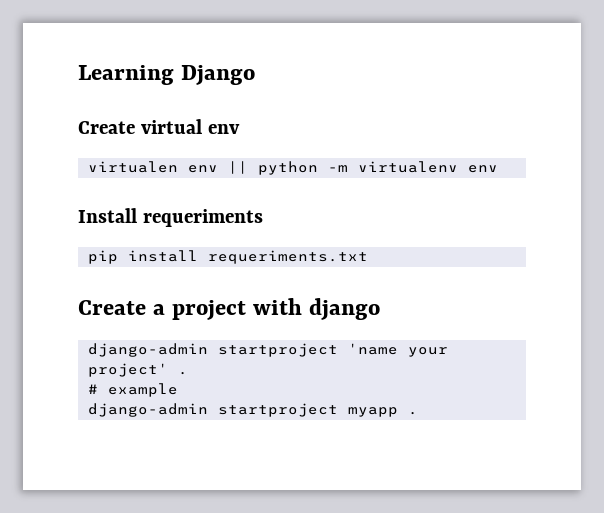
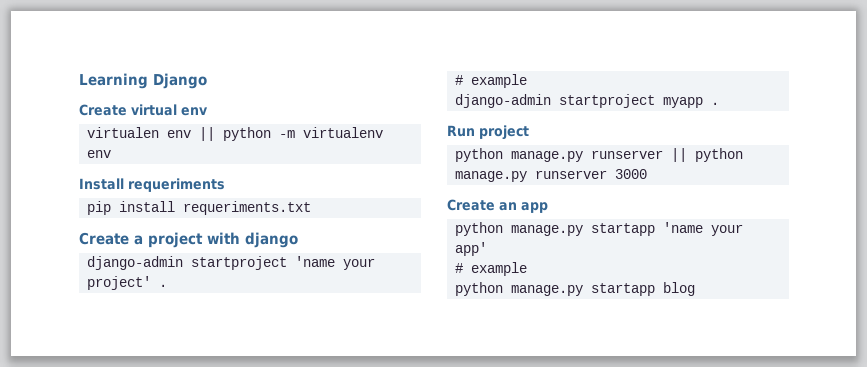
(418, 413) none -> [447,125,529,140] [454,148,743,162] [454,169,647,182] [447,199,548,213] [454,222,743,236] [454,242,487,256] [454,262,527,276] [454,282,695,296] // Run project // python manage.py runserver || python manage.py runserver 3000 // Create an app // python manage.py startapp 'name your app' // # example // python manage.py startapp blog

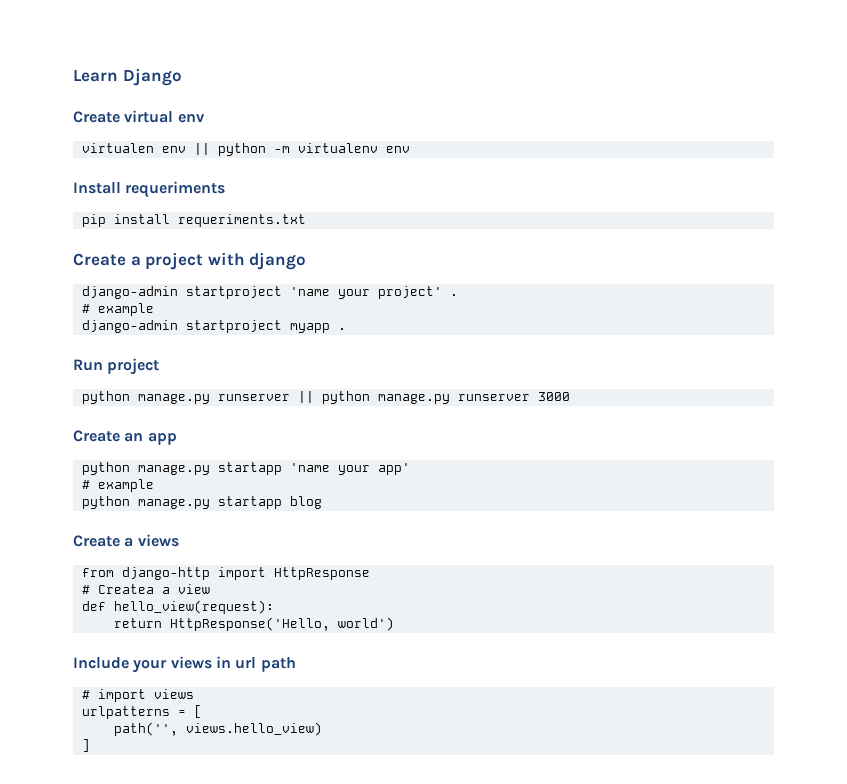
[79,73,148,89] Learning -> [73,69,118,82] Learn
(695, 289) none -> [73,534,179,547] [81,567,370,580] [81,584,210,594] [81,600,274,614] [113,617,394,631] [73,656,296,673] [81,689,194,702] [81,705,202,719] [113,722,322,736] [81,739,90,752] // Create a views // from django-http import HttpResponse // # Createa a view // def hello_view(request): // return HttpResponse('Hello, world') // Include your views in url path // # import views // urlpatterns = [ // path('', views.hello_view) // ]

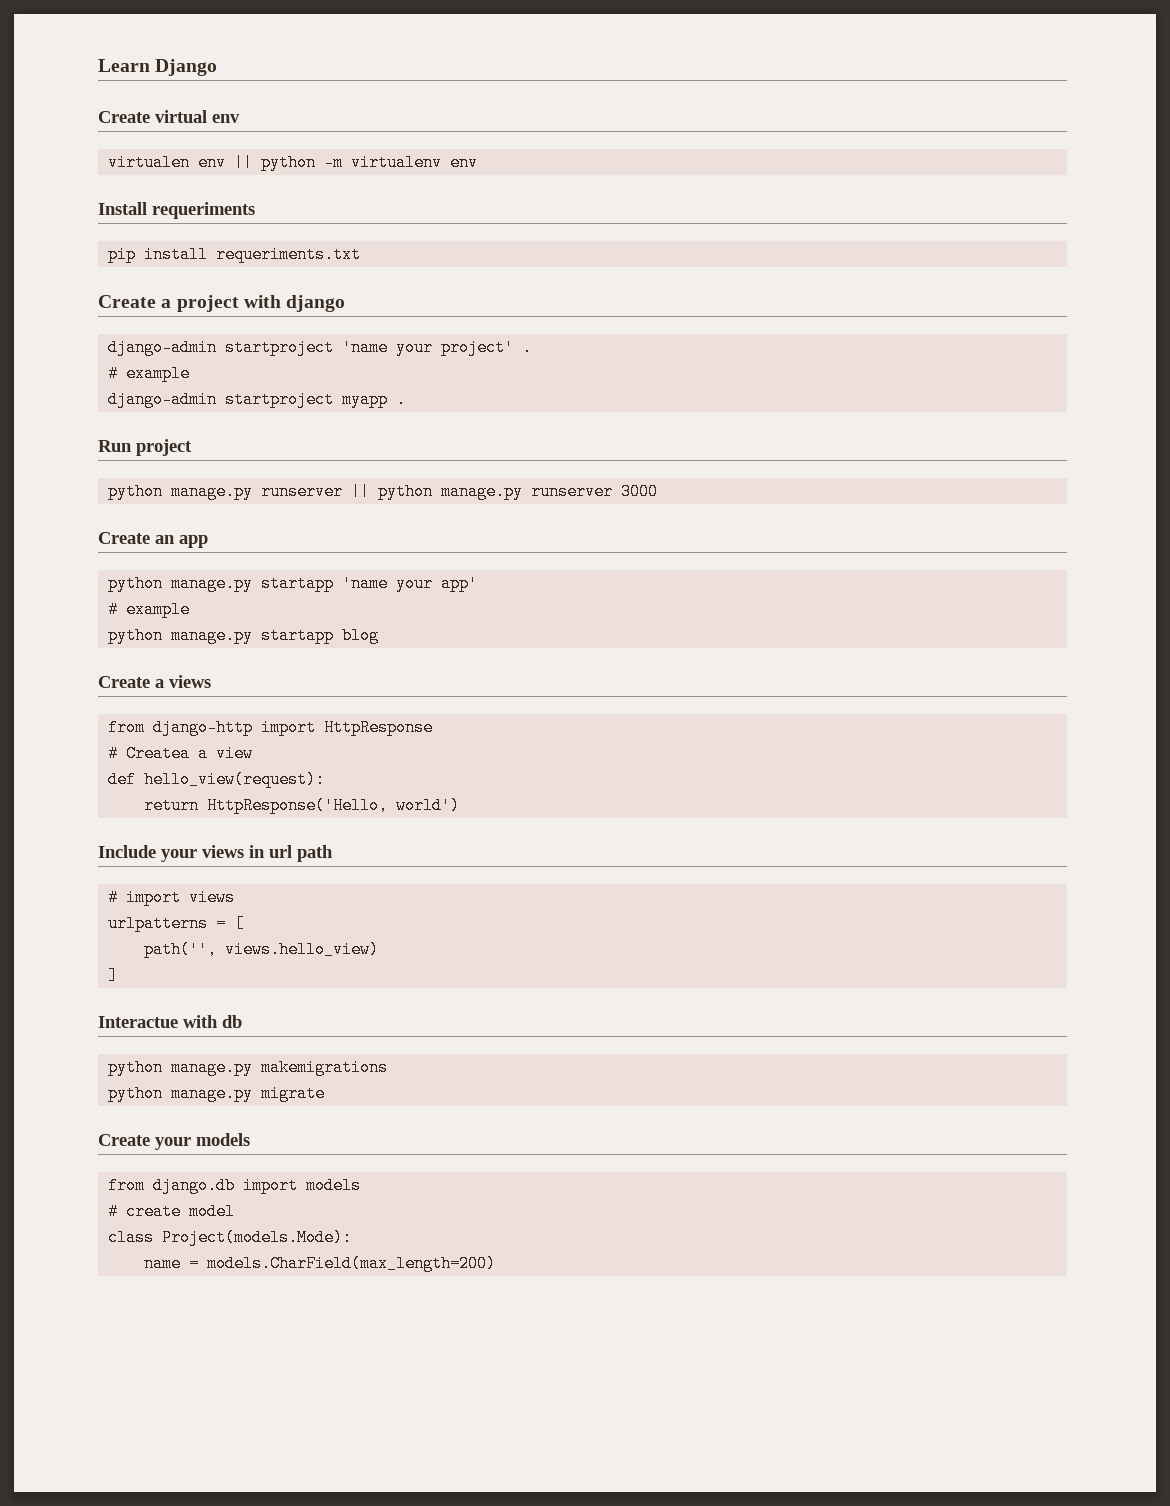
(90, 745) none -> [98,1015,242,1028] [108,1059,389,1076] [108,1085,326,1102] [98,1133,250,1150] [108,1177,362,1194] [108,1203,236,1220] [108,1229,353,1246] [144,1255,497,1272] // Interactue with db // python manage.py makemigrations // python manage.py migrate // Create your models // from django.db import models // # create model // class Project(models.Mode): // name = models.CharField(max_length=200)

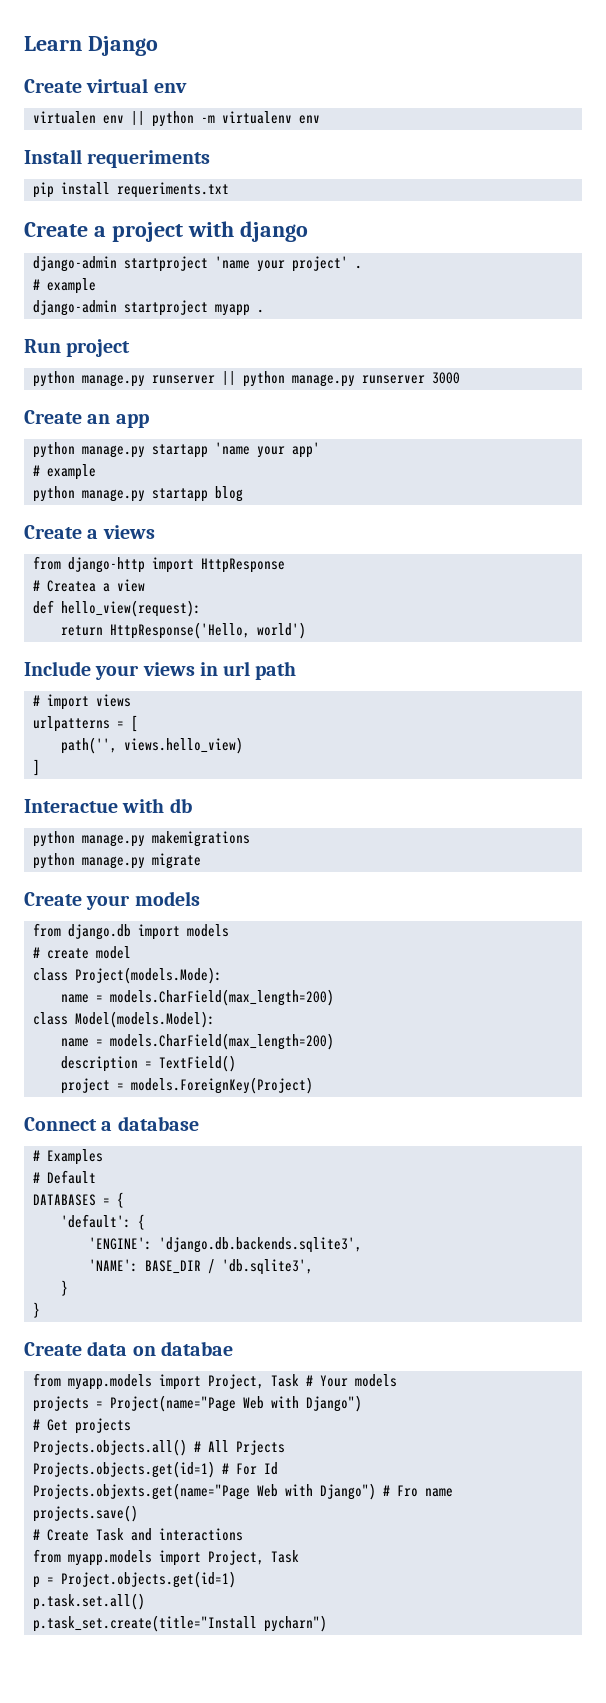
(497, 1263) none -> [33,1011,216,1028] [61,1033,335,1050] [61,1055,237,1072] [61,1077,314,1094] [24,1116,199,1131] [33,1149,104,1165] [33,1170,97,1184] [33,1192,125,1208] [61,1214,146,1230] [89,1237,363,1253] [89,1259,314,1275] [61,1280,69,1296] [33,1302,41,1318] [24,1341,233,1356] [33,1373,398,1390] [33,1395,363,1412] [33,1418,132,1434] [33,1439,286,1456] [33,1461,279,1478] [33,1483,454,1500] [33,1505,139,1522] [33,1528,244,1541] [33,1549,300,1566] [33,1571,237,1588] [33,1593,146,1610] [33,1615,328,1632] // class Model(models.Model): // name = models.CharField(max_length=200) // description = TextField() // project = models.ForeignKey(Project) // Connect a database // # Examples // # Default // DATABASES = { // 'default': { // 'ENGINE': 'django.db.backends.sqlite3', // 'NAME': BASE_DIR / 'db.sqlite3', // } // } // Create data on databae // from myapp.models import Project, Task # Your models // projects = Project(name="Page Web with Django") // # Get projects // Projects.objects.all() # All Prjects // Projects.objects.get(id=1) # For Id // Projects.objexts.get(name="Page Web with Django") # Fro name // projects.save() // # Create Task and interactions // from myapp.models import Project, Task // p = Project.objects.get(id=1) // p.task.set.all() // p.task_set.create(title="Install pycharn")

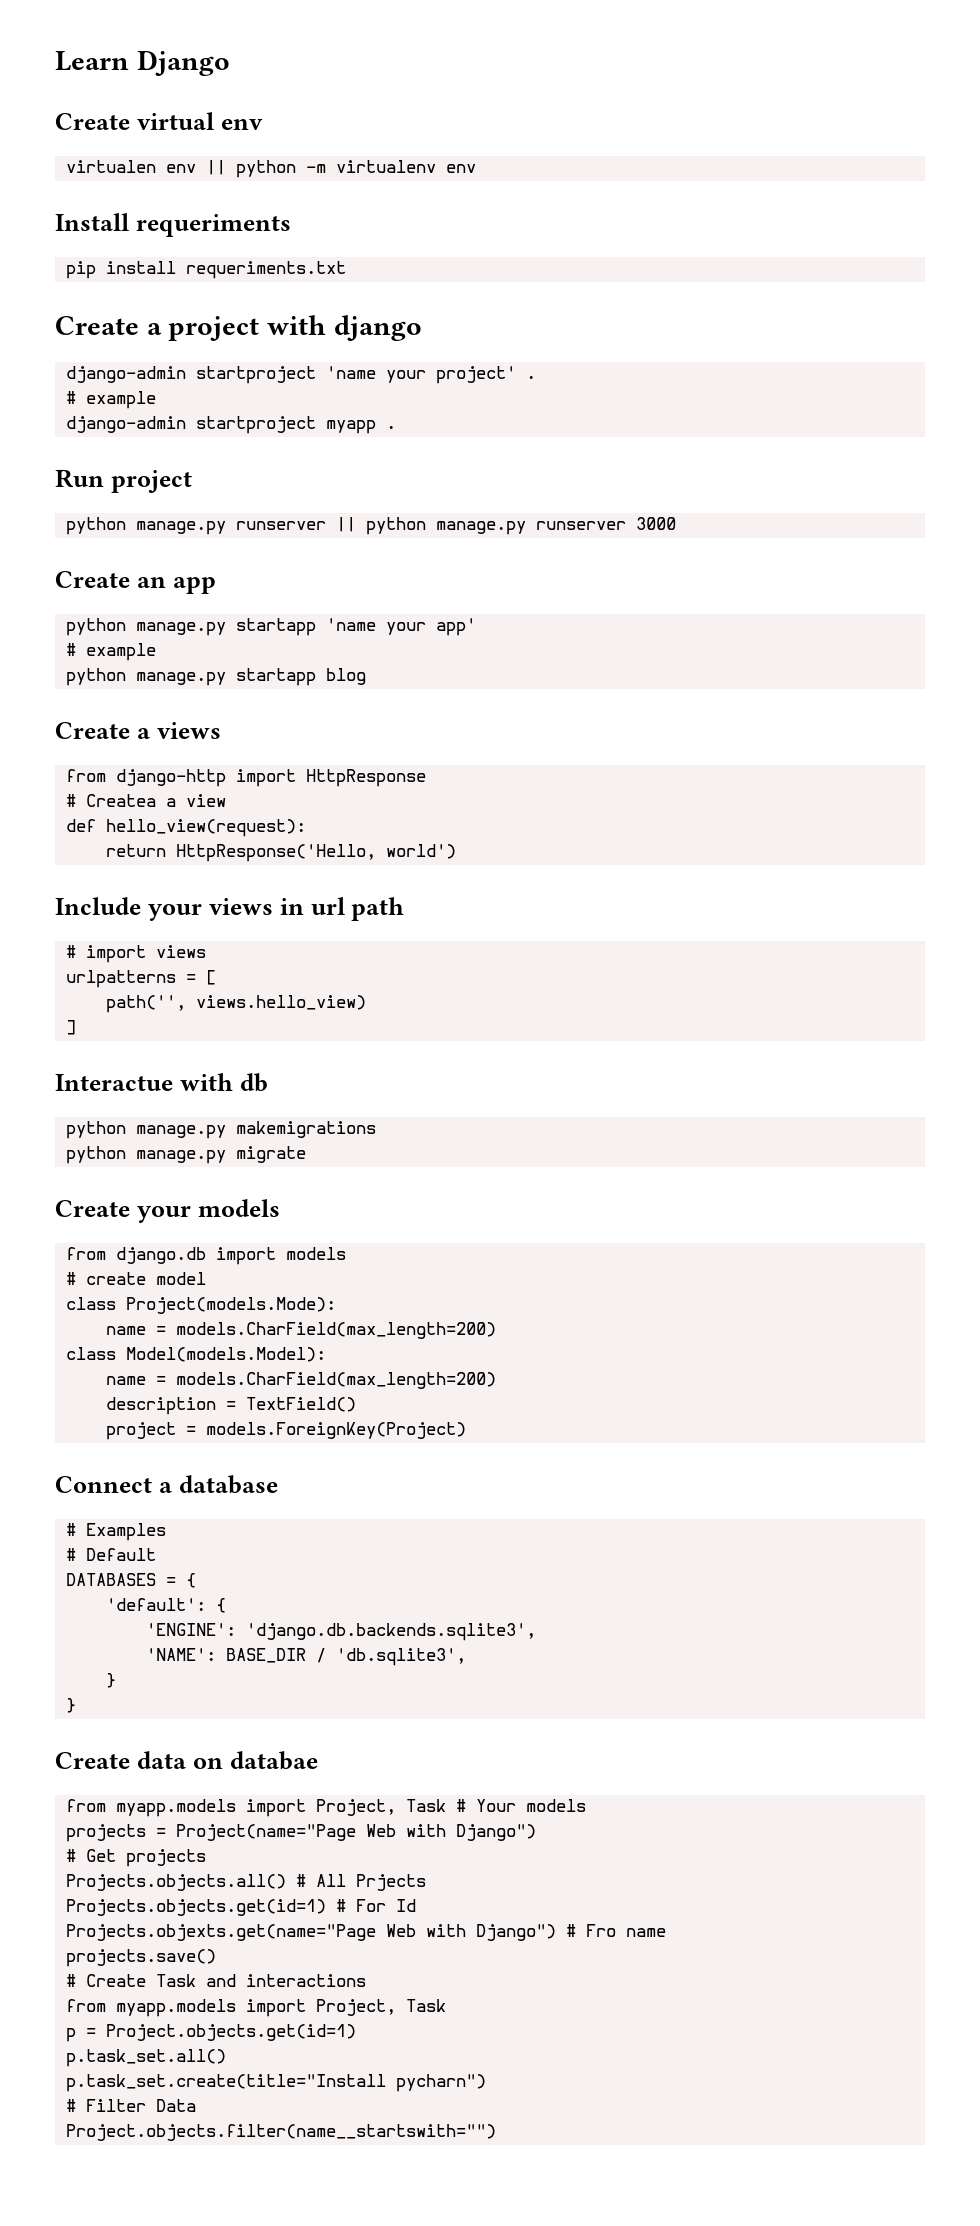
[33,1593,146,1610] p.task.set.all() -> [66,2049,227,2067] p.task_set.all()
(328, 1623) none -> [66,2099,197,2112] [66,2124,497,2141] // # Filter Data // Project.objects.filter(name__startswith="")

